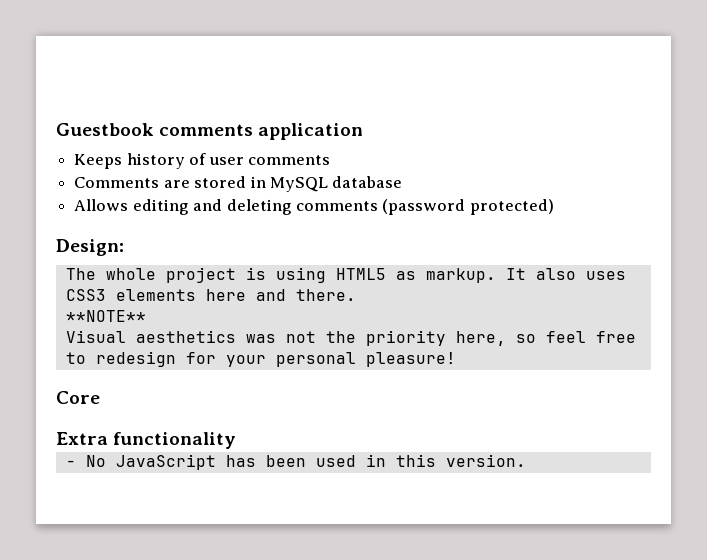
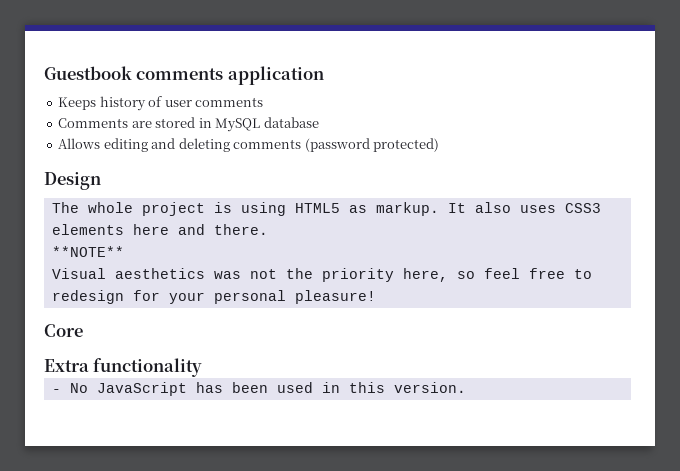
[56,239,124,256] Design: -> [44,172,101,190] Design

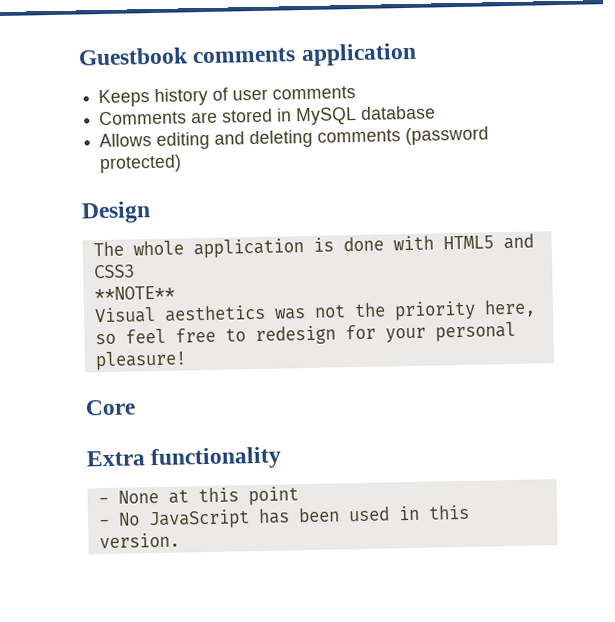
[141,202,601,216] [51,224,268,235] project is using HTML5 as markup. It also uses CSS3 elements here and there. -> [192,233,534,259] [93,264,135,279] application is done with HTML5 and CSS3
(203, 367) none -> [97,486,299,506] // - None at this point

